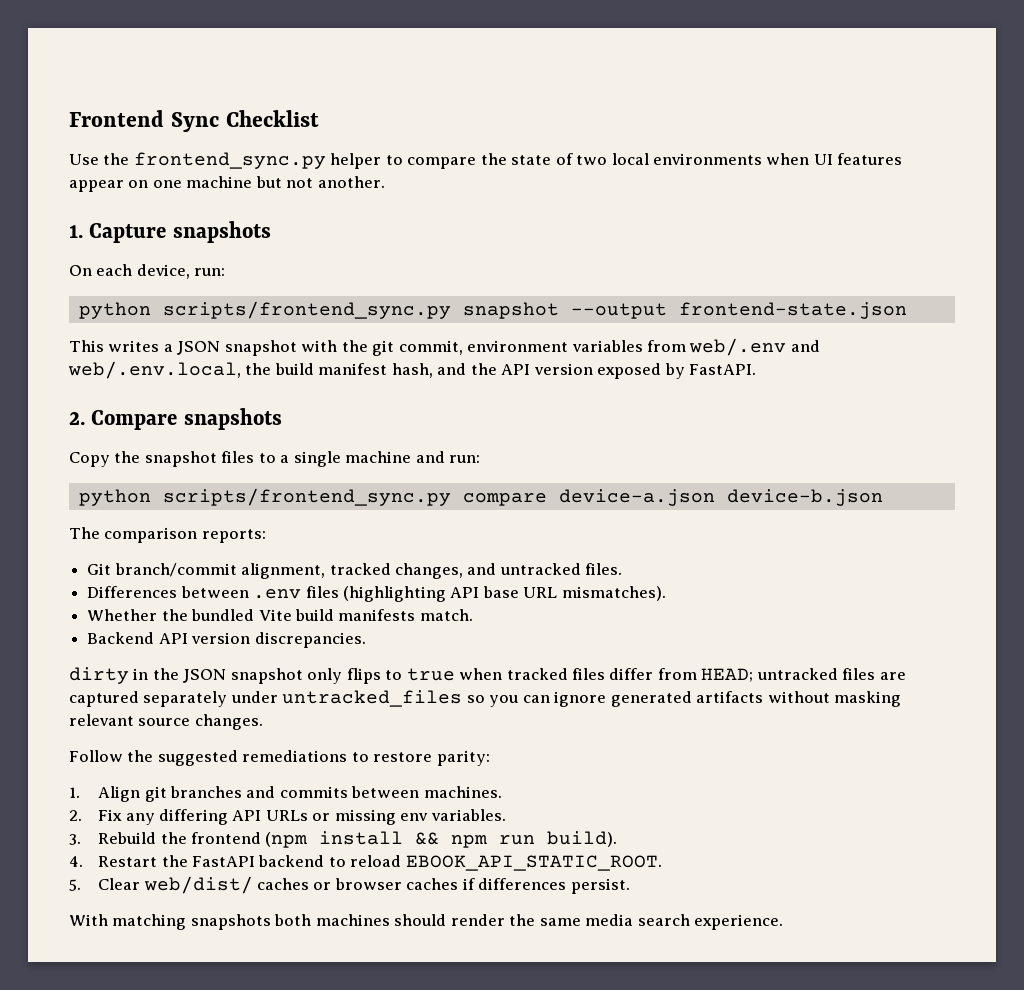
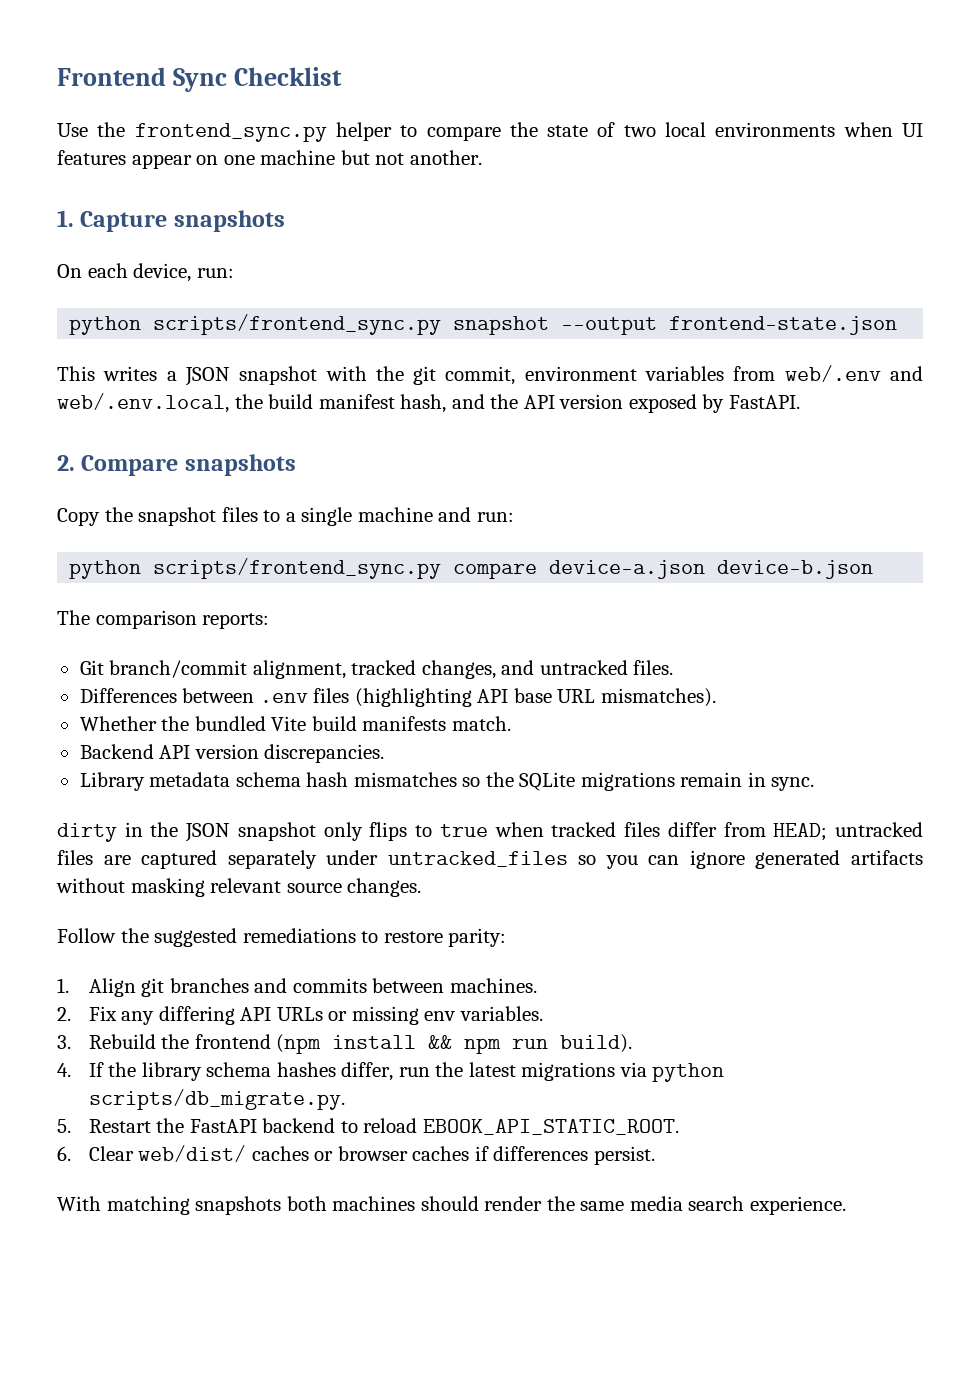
(366, 640) none -> [79,772,815,791] // Library metadata schema hash mismatches so the SQLite migrations remain in sync.
(83, 861) none -> [88,1062,725,1082] [88,1089,345,1110] [57,1119,71,1133] If the library schema hashes differ, run the latest migrations via python scripts/db_migrate.py. // 5.
[69,879,81,891] 5. -> [57,1146,71,1161] 6.

